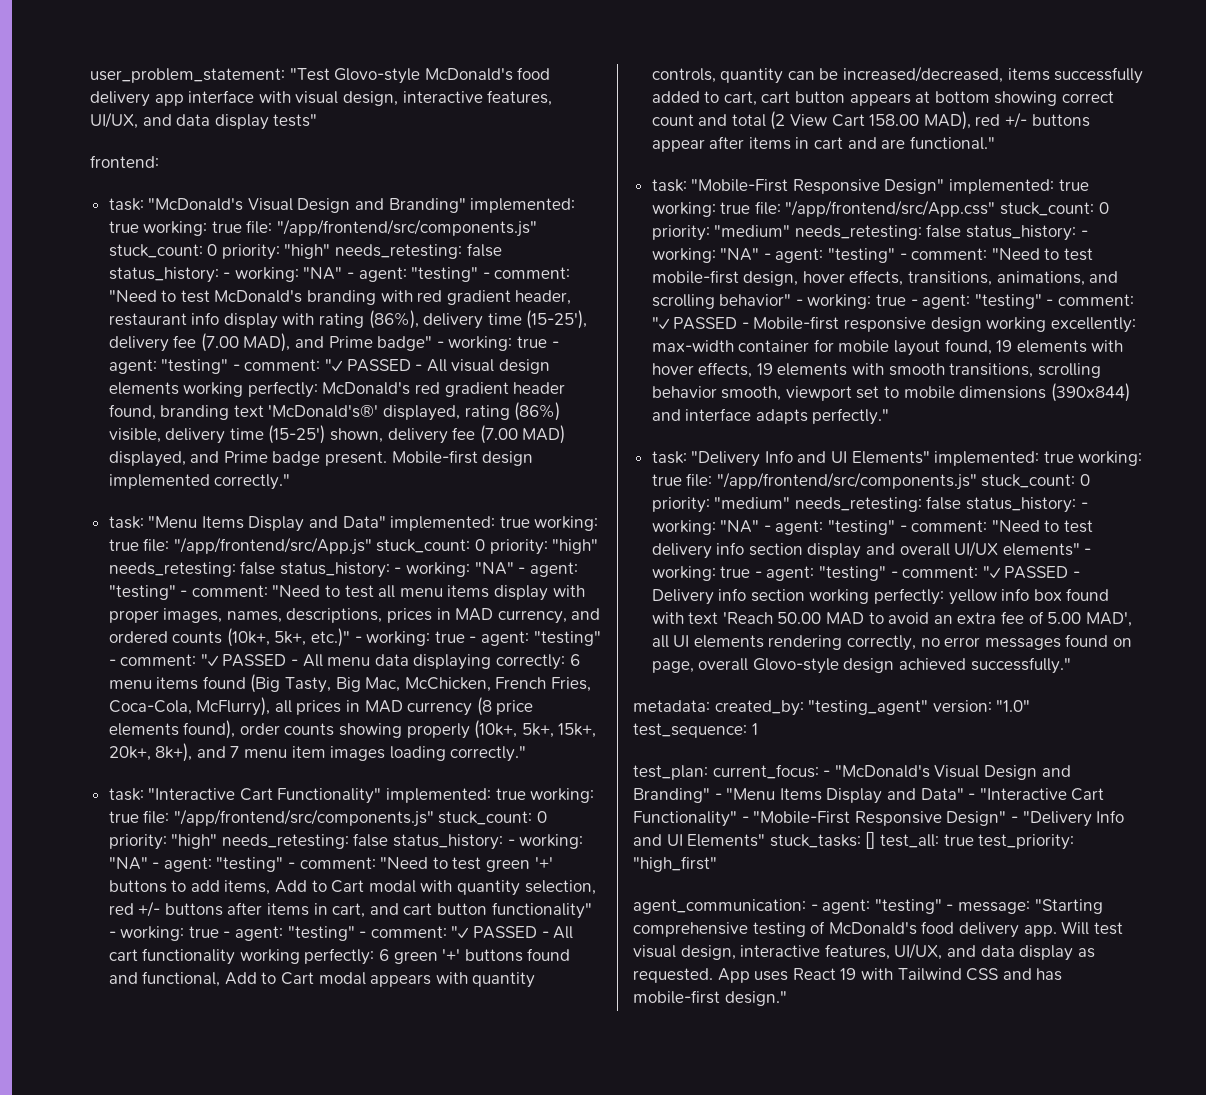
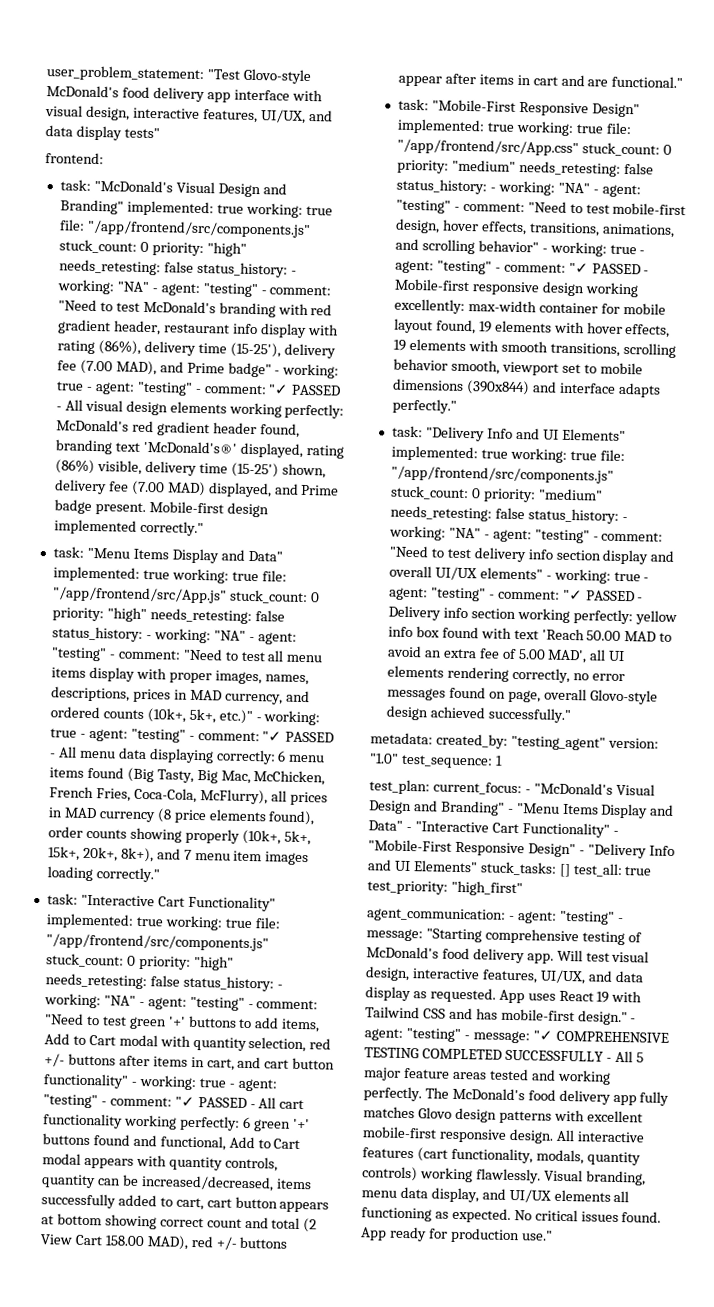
(787, 998) none -> [630,1018,637,1023] [364,1027,669,1044] [364,1047,644,1063] [363,1067,611,1085] [363,1086,670,1106] [363,1106,643,1124] [362,1126,645,1144] [362,1147,641,1166] [362,1166,646,1186] [361,1186,630,1203] [361,1207,662,1223] [360,1226,553,1244] - agent: "testing" - message: "✓ COMPREHENSIVE TESTING COMPLETED SUCCESSFULLY - All 5 major feature areas tested and working perfectly. The McDonald's food delivery app fully matches Glovo design patterns with excellent mobile-first responsive design. All interactive features (cart functionality, modals, quantity controls) working flawlessly. Visual branding, menu data display, and UI/UX elements all functioning as expected. No critical issues found. App ready for production use."

